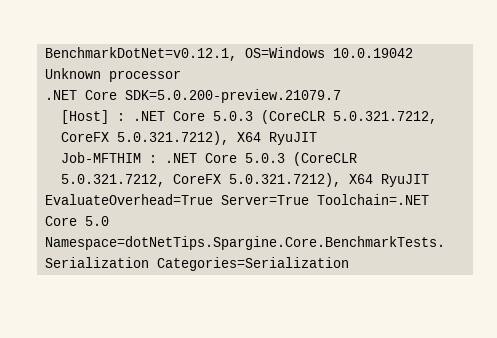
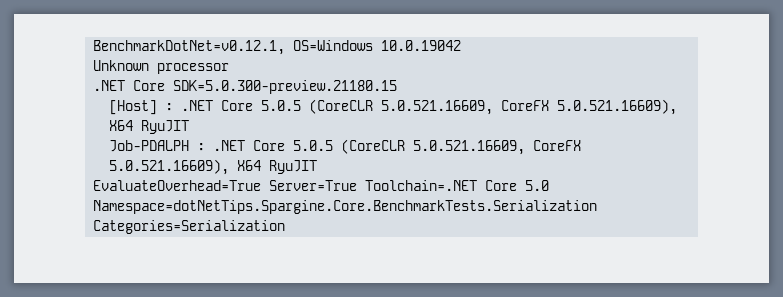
[124,89,341,103] SDK=5.0.200-preview.21079.7 -> [172,80,397,94] SDK=5.0.300-preview.21180.15
[212,110,437,124] [60,131,317,145] [60,152,357,166] [60,173,341,187] 5.0.3 (CoreCLR 5.0.321.7212, CoreFX 5.0.321.7212), X64 RyuJIT // Job-MFTHIM : .NET Core 5.0.3 (CoreCLR 5.0.321.7212, CoreFX 5.0.321.7212), -> [260,99,677,115] [108,120,189,134] [108,139,581,155] [108,159,229,175] 5.0.5 (CoreCLR 5.0.521.16609, CoreFX 5.0.521.16609), X64 RyuJIT // Job-PDALPH : .NET Core 5.0.5 (CoreCLR 5.0.521.16609, CoreFX 5.0.521.16609),

